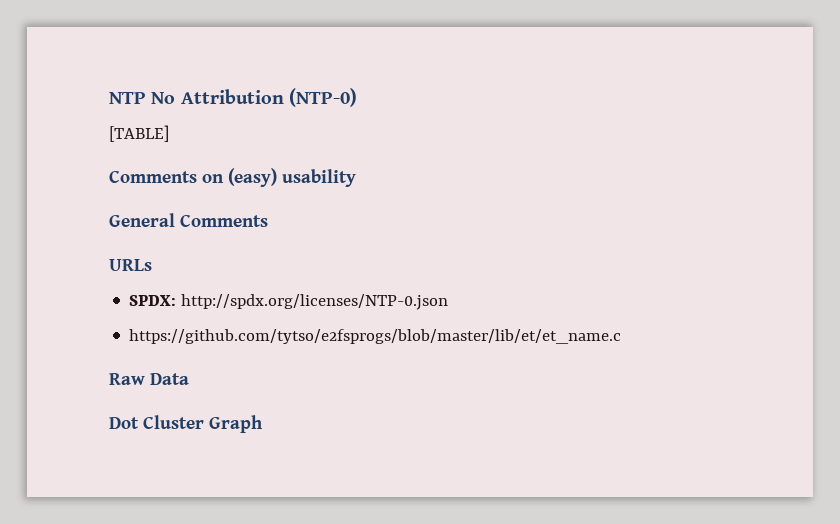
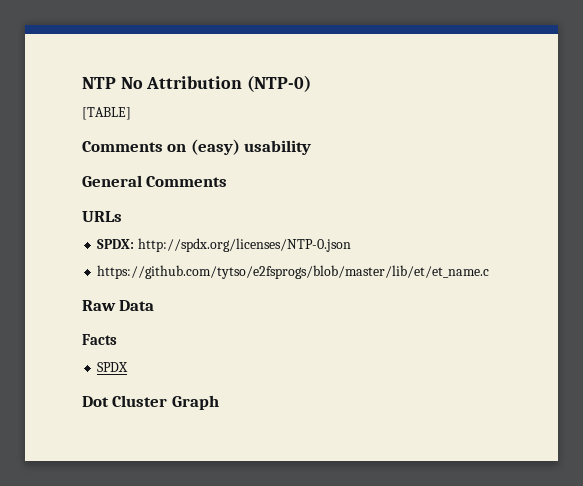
(190, 379) none -> [82,334,117,345] [97,362,129,372] // Facts // SPDX

